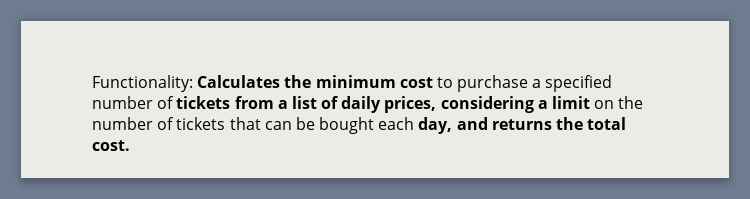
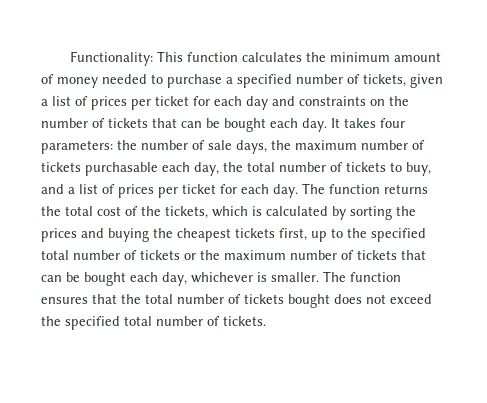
[197,75,433,88] Calculates the minimum cost -> [157,51,442,62] [41,74,147,88] This function calculates the minimum amount of money needed
[176,96,591,113] tickets from a list of daily prices, considering a limit -> [363,74,443,88] [41,96,366,110] tickets, given a list of prices per ticket for each day and constraints
[418,117,627,134] [92,140,130,151] day, and returns the total cost. -> [302,118,405,132] [41,140,425,154] [41,162,431,176] [41,183,428,198] [41,206,416,220] [41,228,426,242] [41,250,426,260] [41,271,401,286] [41,294,432,308] [41,316,266,330] day. It takes four parameters: the number of sale days, the maximum number of tickets purchasable each day, the total number of tickets to buy, and a list of prices per ticket for each day. The function returns the total cost of the tickets, which is calculated by sorting the prices and buying the cheapest tickets first, up to the specified total number of tickets or the maximum number of tickets that can be bought each day, whichever is smaller. The function ensures that the total number of tickets bought does not exceed the specified total number of tickets.

